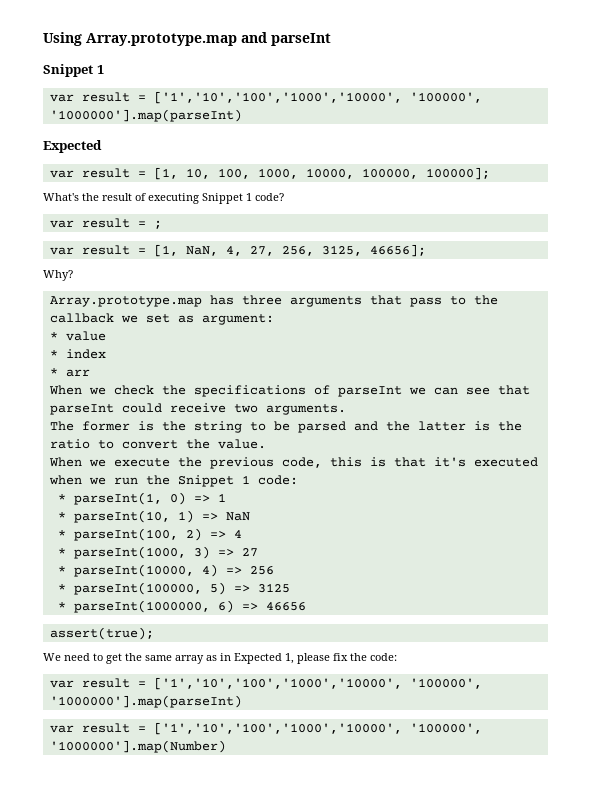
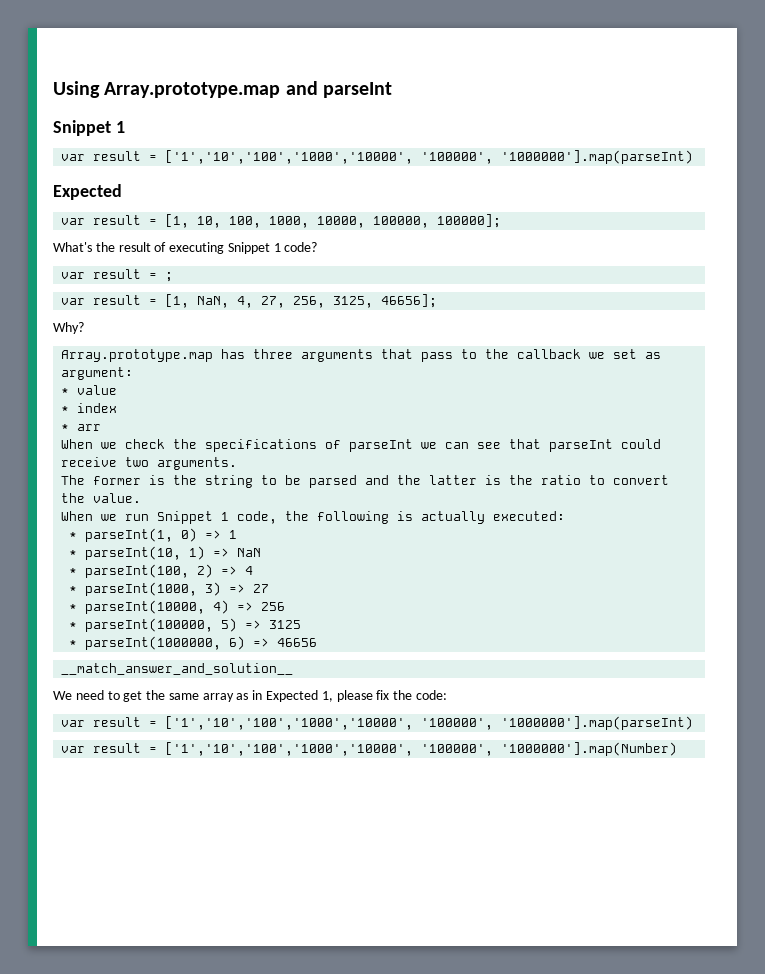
[113,457,538,469] [48,475,298,487] execute the previous code, this is that it's executed when we run the Snippet 1 code: -> [125,511,566,524] run Snippet 1 code, the following is actually executed:
[49,627,154,640] assert(true); -> [61,663,294,675] __match_answer_and_solution__

